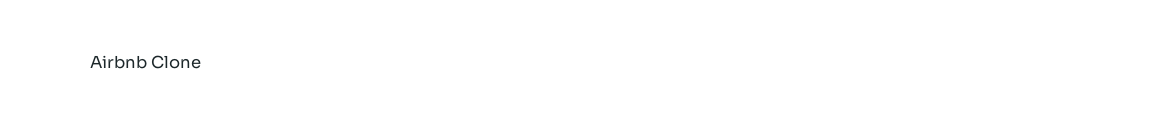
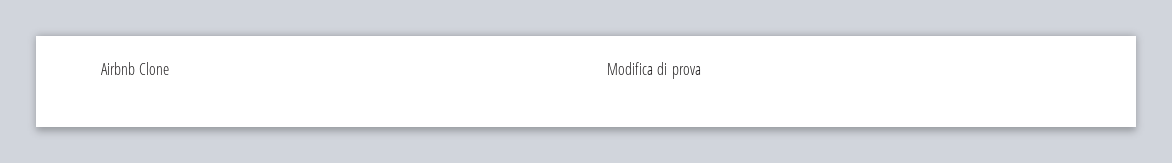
(202, 62) none -> [607,62,701,79] // Modifica di prova

